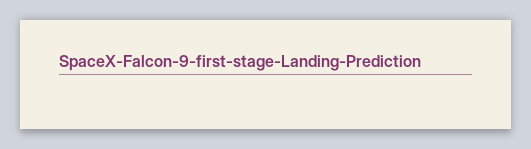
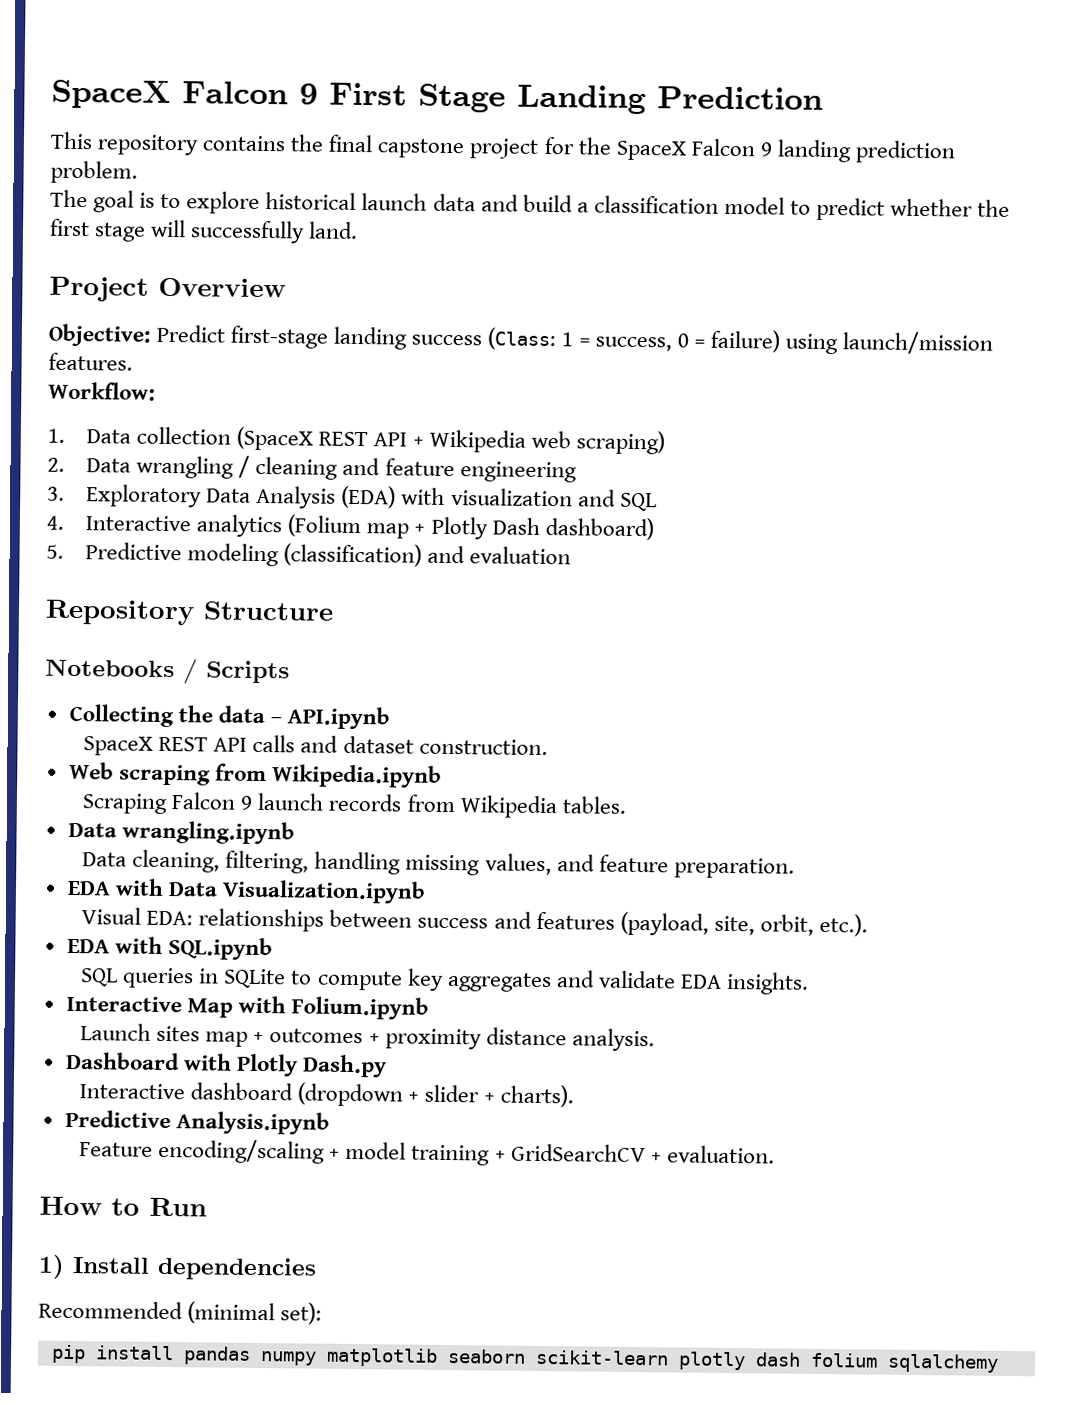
[59,55,421,71] SpaceX-Falcon-9-first-stage-Landing-Prediction -> [51,79,823,115] [50,131,955,164] [50,160,138,184] [50,189,1011,221] [49,218,359,244] [49,276,286,302] [48,323,993,355] [48,352,133,371] [48,381,156,401] [47,426,665,455] [47,455,577,483] [47,484,657,512] [46,514,654,541] [46,542,572,567] [45,599,334,626] [45,658,290,685] [68,703,391,730] [83,734,548,756] [68,761,442,788] [82,792,626,819] [67,820,295,845] [82,849,795,879] [66,878,426,904] [81,907,868,937] [66,936,273,961] [80,967,809,995] [65,995,429,1020] [80,1023,655,1052] [65,1051,387,1078] [79,1082,574,1108] [64,1109,330,1135] [79,1138,775,1166] [39,1196,207,1217] [38,1254,317,1281] [38,1300,323,1325] [50,1344,999,1373] SpaceX Falcon 9 First Stage Landing Prediction // This repository contains the final capstone project for the SpaceX Falcon 9 landing prediction problem. // The goal is to explore historical launch data and build a classification model to predict whether the first stage will successfully land. // Project Overview // Objective: Predict first-stage landing success (Class: 1 = success, 0 = failure) using launch/mission features. // Workflow: // 1. Data collection (SpaceX REST API + Wikipedia web scraping) // 2. Data wrangling / cleaning and feature engineering // 3. Exploratory Data Analysis (EDA) with visualization and SQL // 4. Interactive analytics (Folium map + Plotly Dash dashboard) // 5. Predictive modeling (classification) and evaluation // Repository Structure // Notebooks / Scripts // Collecting the data – API.ipynb // SpaceX REST API calls and dataset construction. // Web scraping from Wikipedia.ipynb // Scraping Falcon 9 launch records from Wikipedia tables. // Data wrangling.ipynb // Data cleaning, filtering, handling missing values, and feature preparation. // EDA with Data Visualization.ipynb // Visual EDA: relationships between success and features (payload, site, orbit, etc.). // EDA with SQL.ipynb // SQL queries in SQLite to compute key aggregates and validate EDA insights. // Interactive Map with Folium.ipynb // Launch sites map + outcomes + proximity distance analysis. // Dashboard with Plotly Dash.py // Interactive dashboard (dropdown + slider + charts). // Predictive Analysis.ipynb // Feature encoding/scaling + model training + GridSearchCV + evaluation. // How to Run // 1) Install dependencies // Recommended (minimal set): // pip install pandas numpy matplotlib seaborn scikit-learn plotly dash folium sqlalchemy

